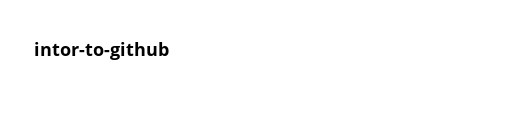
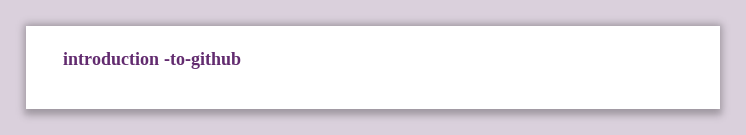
[34,42,169,60] intor-to-github -> [63,52,241,69] introduction -to-github

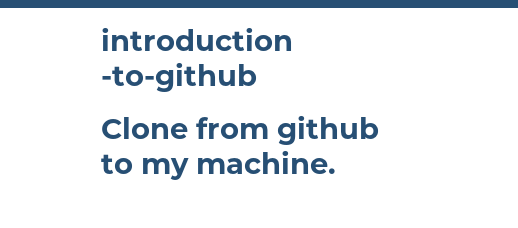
(241, 60) none -> [101,115,379,145] [101,150,336,180] // Clone from github to my machine.

